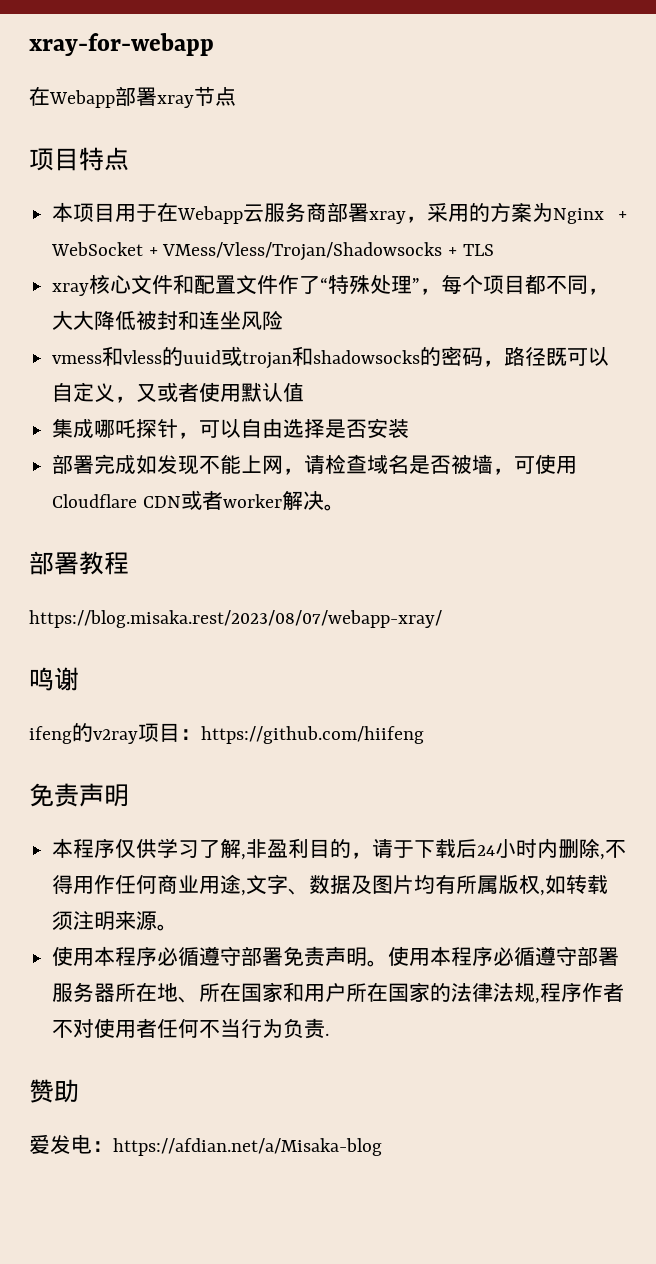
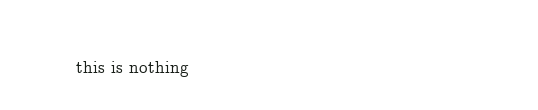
[29,33,214,56] [29,86,236,108] [29,147,129,171] [52,202,627,224] [51,242,494,261] [52,274,610,296] [52,310,284,330] [52,346,610,369] [52,382,305,403] [52,418,410,439] [52,454,578,475] [52,490,345,511] [29,551,129,575] [29,610,442,628] [29,667,79,691] [29,723,424,744] [29,783,129,807] [52,838,627,860] [52,874,609,896] [52,911,179,931] [52,946,620,967] [52,982,625,1004] [52,1018,330,1039] [29,1079,79,1103] [29,1134,382,1156] xray-for-webapp // 在Webapp部署xray节点 // 项目特点 // 本项目用于在Webapp云服务商部署xray，采用的方案为Nginx + WebSocket + VMess/Vless/Trojan/Shadowsocks + TLS // xray核心文件和配置文件作了“特殊处理”，每个项目都不同，大大降低被封和连坐风险 // vmess和vless的uuid或trojan和shadowsocks的密码，路径既可以自定义，又或者使用默认值 // 集成哪吒探针，可以自由选择是否安装 // 部署完成如发现不能上网，请检查域名是否被墙，可使用Cloudflare CDN或者worker解决。 // 部署教程 // https://blog.misaka.rest/2023/08/07/webapp-xray/ // 鸣谢 // ifeng的v2ray项目：https://github.com/hiifeng // 免责声明 // 本程序仅供学习了解,非盈利目的，请于下载后24小时内删除,不得用作任何商业用途,文字、数据及图片均有所属版权,如转载须注明来源。 // 使用本程序必循遵守部署免责声明。使用本程序必循遵守部署服务器所在地、所在国家和用户所在国家的法律法规,程序作者不对使用者任何不当行为负责. // 赞助 // 爱发电：https://afdian.net/a/Misaka-blog -> [76,61,189,77] this is nothing

